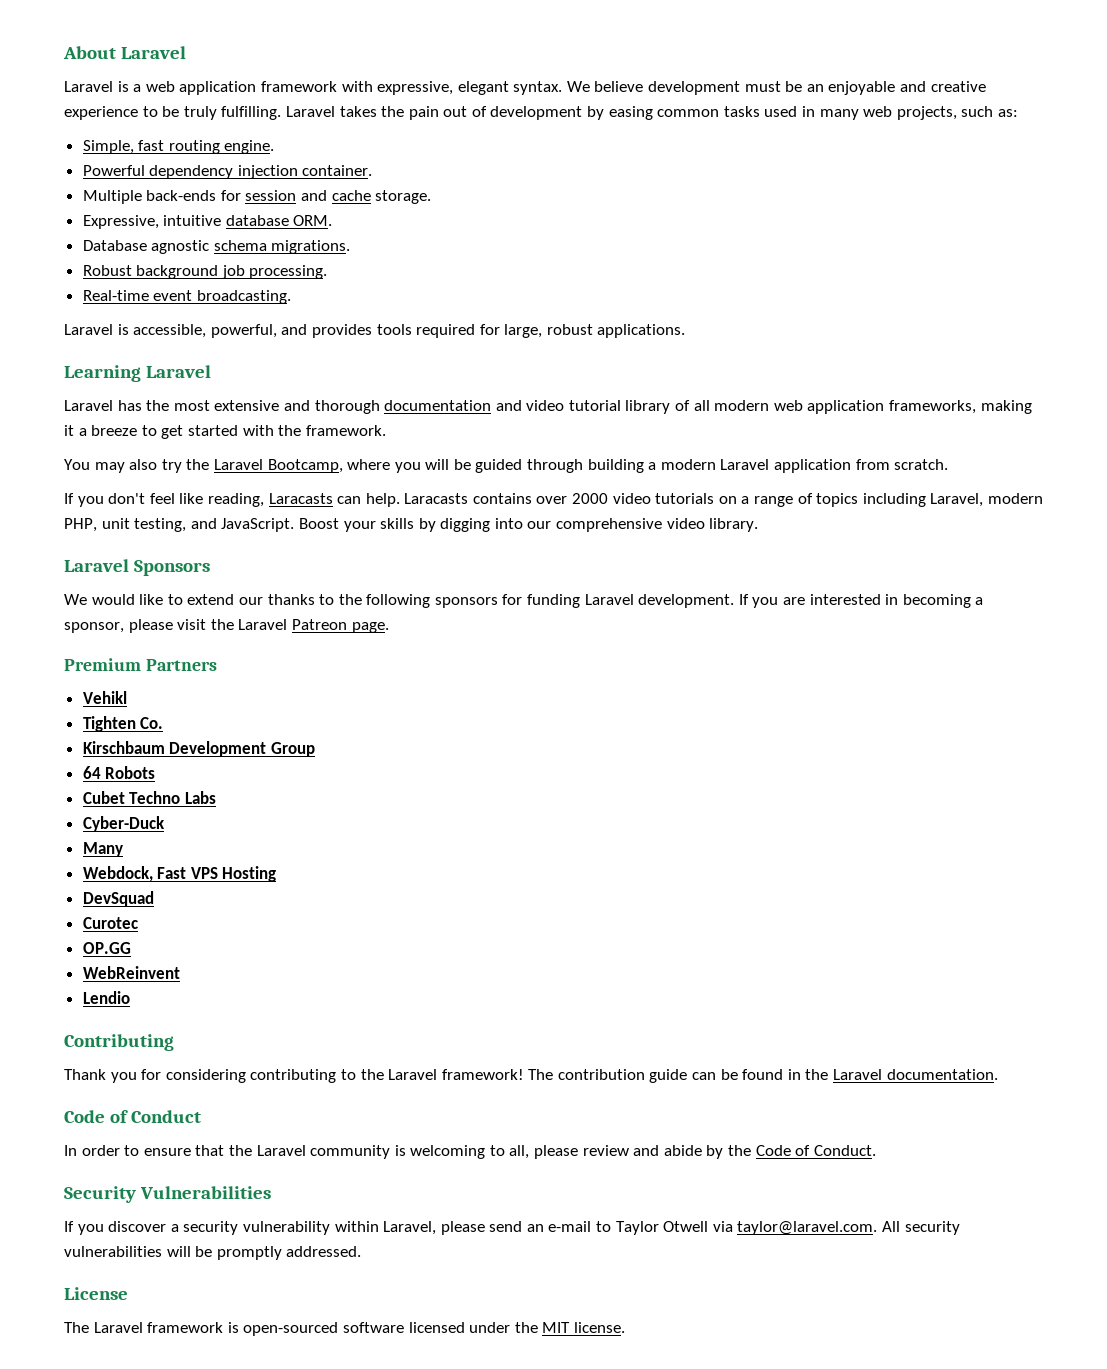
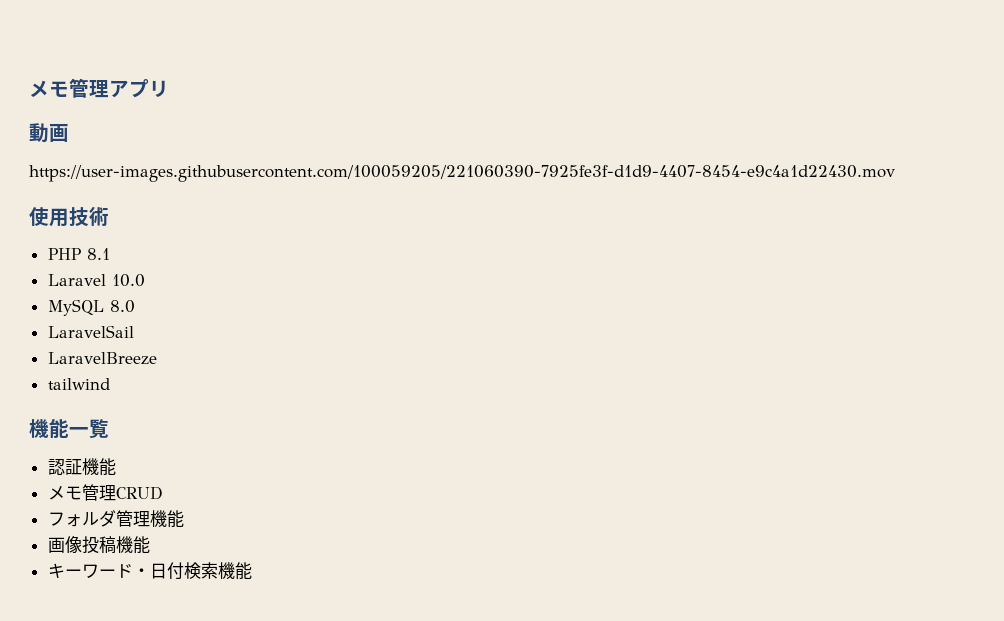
[63,46,187,59] [64,81,986,95] [64,106,1018,120] [82,140,275,154] [82,165,373,179] [82,190,432,204] [82,215,333,229] [82,240,351,254] [82,265,328,279] [82,290,291,304] [64,324,686,338] [64,365,212,382] [64,400,1032,414] [64,425,386,439] [64,459,949,473] [64,493,1043,507] [64,518,759,532] [64,559,211,576] [64,594,984,608] [64,619,389,633] [64,658,217,671] [82,691,127,704] [82,716,164,732] [82,741,315,757] [82,766,156,779] [82,791,216,804] [82,816,165,832] [82,842,123,857] [82,866,277,882] [82,891,154,907] [82,917,138,929] [82,942,131,954] [82,966,180,979] [82,991,130,1004] [64,1034,174,1051] [64,1069,998,1083] [64,1110,202,1123] [64,1145,876,1159] [64,1186,272,1203] [64,1221,960,1235] [64,1246,362,1260] [64,1287,128,1300] [64,1322,625,1336] About Laravel // Laravel is a web application framework with expressive, elegant syntax. We believe development must be an enjoyable and creative experience to be truly fulfilling. Laravel takes the pain out of development by easing common tasks used in many web projects, such as: // Simple, fast routing engine. // Powerful dependency injection container. // Multiple back-ends for session and cache storage. // Expressive, intuitive database ORM. // Database agnostic schema migrations. // Robust background job processing. // Real-time event broadcasting. // Laravel is accessible, powerful, and provides tools required for large, robust applications. // Learning Laravel // Laravel has the most extensive and thorough documentation and video tutorial library of all modern web application frameworks, making it a breeze to get started with the framework. // You may also try the Laravel Bootcamp, where you will be guided through building a modern Laravel application from scratch. // If you don't feel like reading, Laracasts can help. Laracasts contains over 2000 video tutorials on a range of topics including Laravel, modern PHP, unit testing, and JavaScript. Boost your skills by digging into our comprehensive video library. // Laravel Sponsors // We would like to extend our thanks to the following sponsors for funding Laravel development. If you are interested in becoming a sponsor, please visit the Laravel Patreon page. // Premium Partners // Vehikl // Tighten Co. // Kirschbaum Development Group // 64 Robots // Cubet Techno Labs // Cyber-Duck // Many // Webdock, Fast VPS Hosting // DevSquad // Curotec // OP.GG // WebReinvent // Lendio // Contributing // Thank you for considering contributing to the Laravel framework! The contribution guide can be found in the Laravel documentation. // Code of Conduct // In order to ensure that the Laravel community is welcoming to all, please review and abide by the Code of Conduct. // Security Vulnerabilities // If you discover a security vulnerability within Laravel, please send an e-mail to Taylor Otwell via taylor@laravel.com. All security vulnerabilities will be promptly addressed. // License // The Laravel framework is open-sourced software licensed under the MIT license. -> [29,78,169,98] [29,123,69,143] [29,165,895,182] [29,206,109,227] [47,248,110,260] [47,274,145,287] [47,299,135,316] [47,325,134,338] [47,352,157,365] [47,378,110,390] [29,419,109,439] [47,458,116,476] [47,484,163,501] [47,510,184,528] [47,536,150,554] [47,562,252,580] メモ管理アプリ // 動画 // https://user-images.githubusercontent.com/100059205/221060390-7925fe3f-d1d9-4407-8454-e9c4a1d22430.mov // 使用技術 // PHP 8.1 // Laravel 10.0 // MySQL 8.0 // LaravelSail // LaravelBreeze // tailwind // 機能一覧 // 認証機能 // メモ管理CRUD // フォルダ管理機能 // 画像投稿機能 // キーワード・日付検索機能

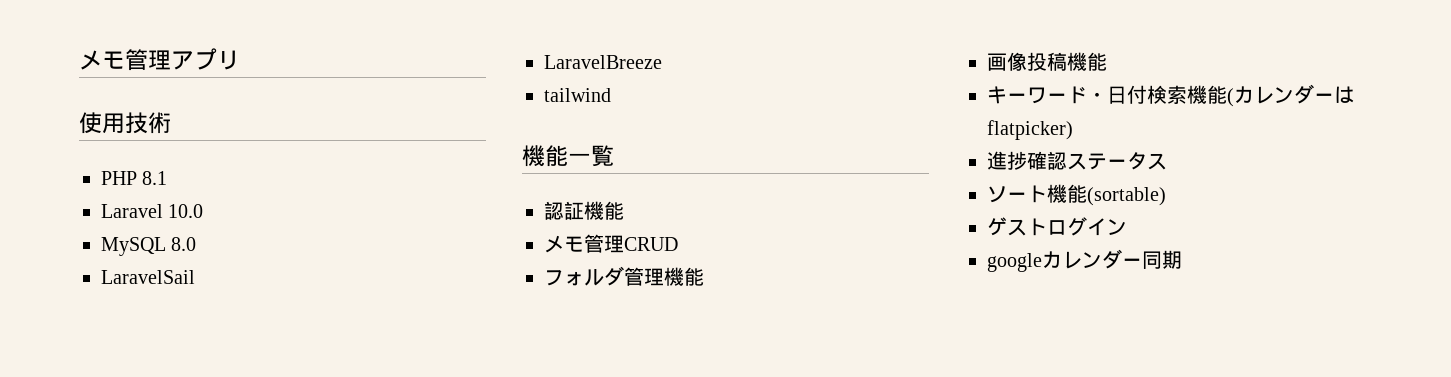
[29,123,69,143] [29,165,895,182] // 動画 // https://user-images.githubusercontent.com/100059205/221060390-7925fe3f-d1d9-4407-8454-e9c4a1d22430.mov -> (240, 60) none
(252, 571) none -> [1227,84,1354,107] [987,120,1073,140] [987,151,1167,170] [987,184,1166,206] [987,217,1127,236] [987,249,1182,272] (カレンダーはflatpicker) // 進捗確認ステータス // ソート機能(sortable) // ゲストログイン // googleカレンダー同期

